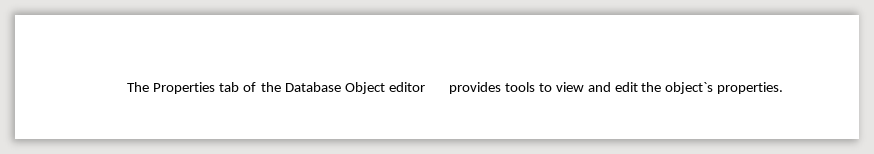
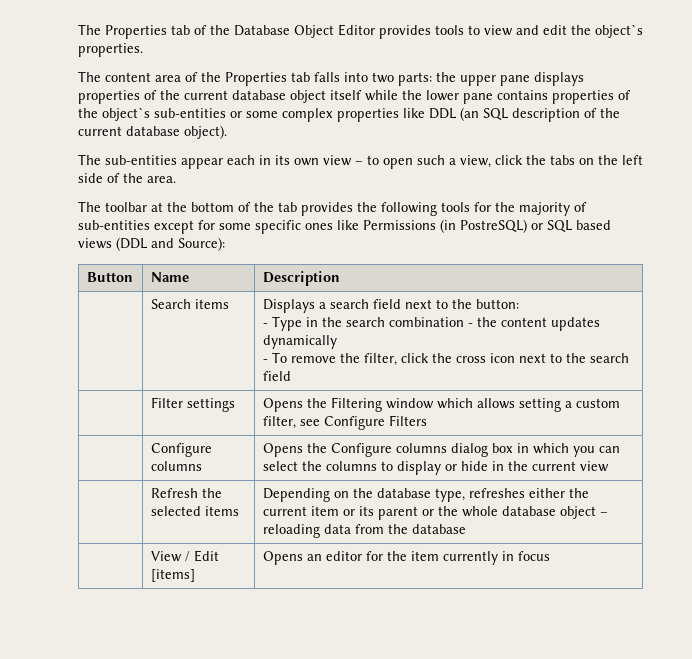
[388,82,425,92] editor -> [338,24,375,36] Editor
(784, 88) none -> [78,71,584,86] [78,90,631,104] [78,107,620,122] [78,125,227,139] [78,154,643,169] [78,173,176,183] [78,201,587,216] [78,219,611,234] [78,237,225,251] [86,272,133,282] [150,272,189,282] [262,271,340,286] [150,299,229,309] [262,299,519,313] [262,316,600,331] [262,335,337,349] [262,352,629,366] [262,371,291,381] [150,397,235,412] [262,397,620,412] [262,415,427,430] [150,443,212,457] [150,461,202,471] [262,443,620,457] [262,461,609,475] [150,488,222,498] [150,506,239,516] [262,488,589,502] [262,506,608,520] [262,524,466,538] [150,550,219,562] [150,569,195,582] [262,551,550,565] // The content area of the Properties tab falls into two parts: the upper pane displays properties of the current database object itself while the lower pane contains properties of the object`s sub-entities or some complex properties like DDL (an SQL description of the current database object). // The sub-entities appear each in its own view – to open such a view, click the tabs on the left side of the area. // The toolbar at the bottom of the tab provides the following tools for the majority of sub-entities except for some specific ones like Permissions (in PostreSQL) or SQL based views (DDL and Source): // Button | Name | Description // | Search items | Displays a search field next to the button: // - Type in the search combination - the content updates dynamically // - To remove the filter, click the cross icon next to the search field // | Filter settings | Opens the Filtering window which allows setting a custom filter, see Configure Filters // | Configure columns | Opens the Configure columns dialog box in which you can select the columns to display or hide in the current view // | Refresh the selected items | Depending on the database type, refreshes either the current item or its parent or the whole database object – reloading data from the database // | View / Edit [items] | Opens an editor for the item currently in focus

